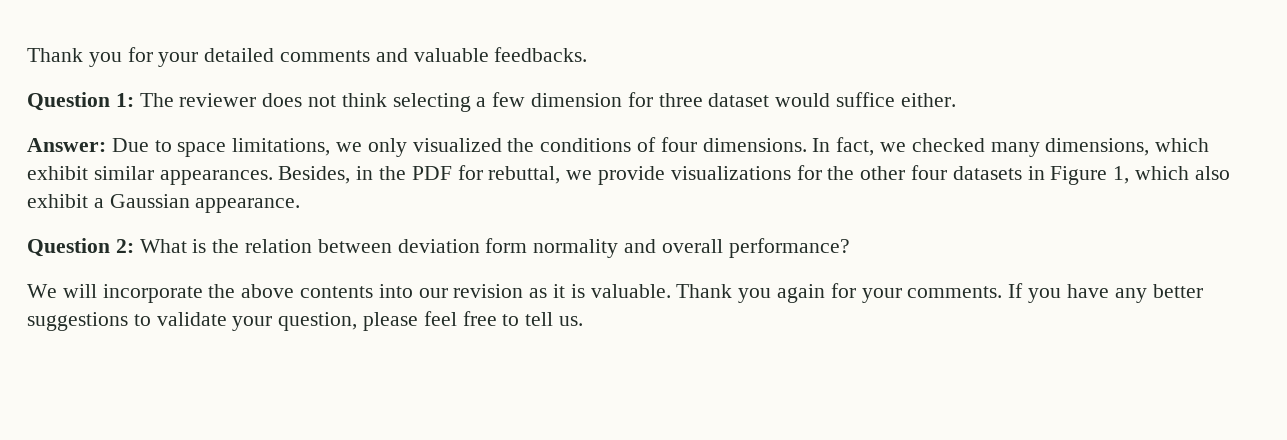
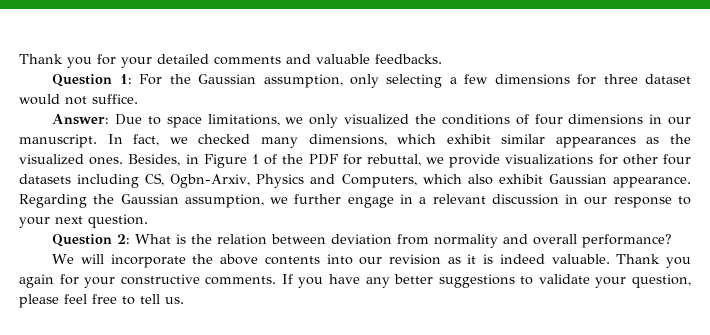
[139,93,387,107] The reviewer does not think -> [139,74,379,88] For the Gaussian assumption, only
[531,93,623,107] dimension -> [494,74,570,85] dimensions
[836,92,956,107] suffice either. -> [65,94,138,105] not suffice.
[702,138,807,152] dimensions. -> [568,114,691,125] [19,134,97,148] dimensions in our manuscript.
[159,166,374,185] appearances. Besides, in -> [555,134,692,148] [19,154,278,168] appearances as the visualized ones. Besides, in Figure 1 of
[827,166,855,180] the -> (618, 159) none
[1027,166,1130,185] in Figure 1, -> [77,173,417,188] including CS, Ogbn-Arxiv, Physics and Computers,
[93,198,104,208] a -> (543, 179) none
(301, 205) none -> [19,194,692,208] [19,214,148,228] Regarding the Gaussian assumption, we further engage in a relevant discussion in our response to your next question.
[485,238,528,253] form -> [397,234,430,245] from
(585, 291) none -> [499,254,545,264] indeed
(902, 295) none -> [120,274,200,285] constructive

